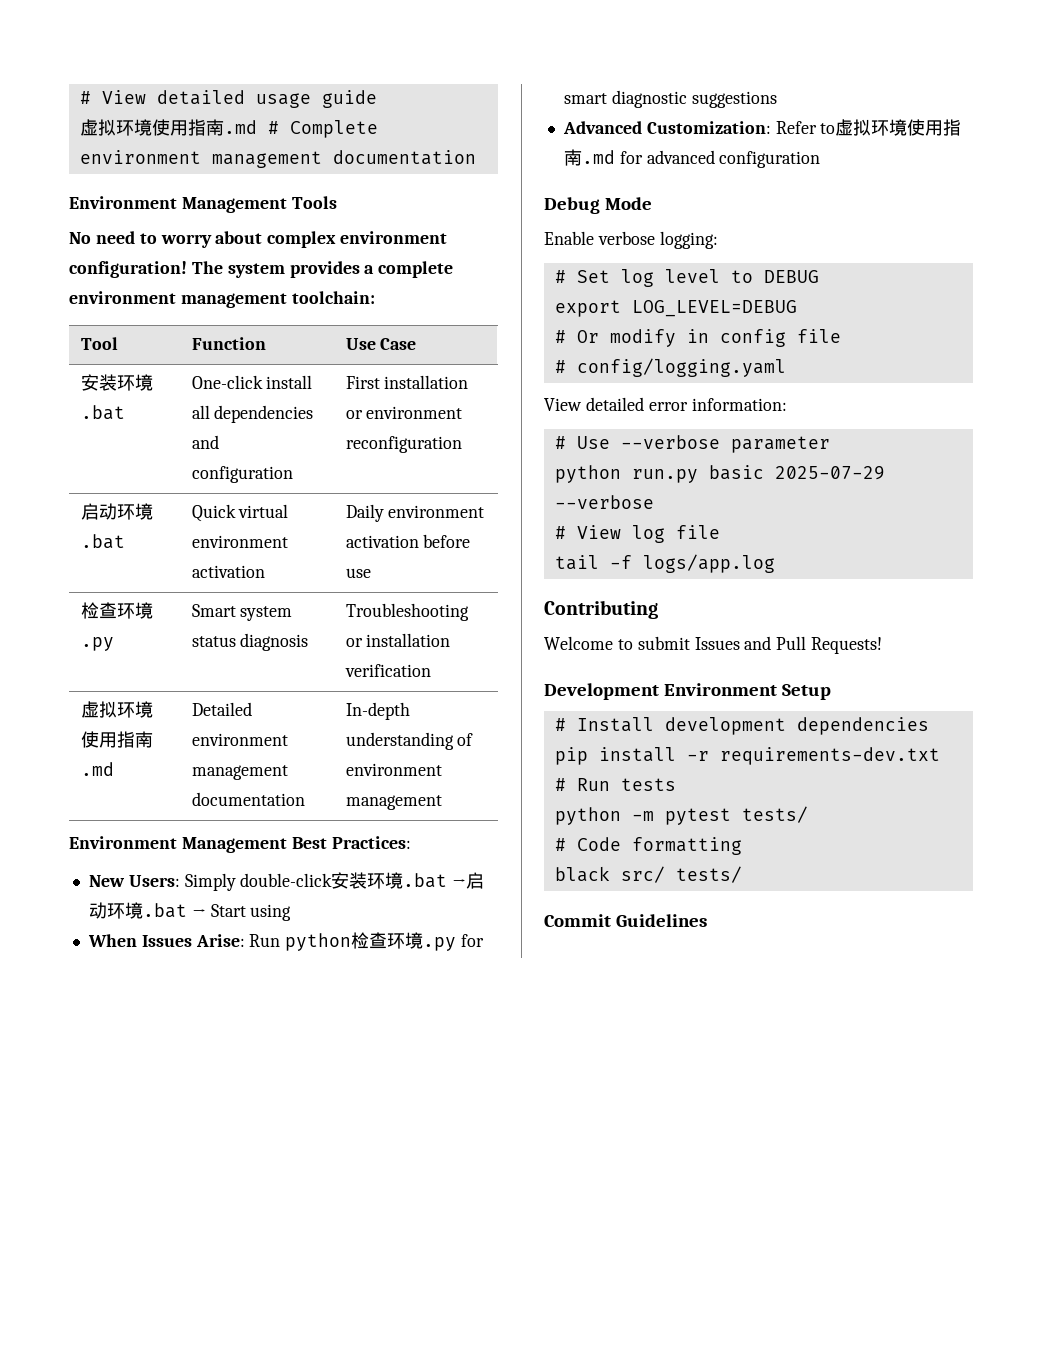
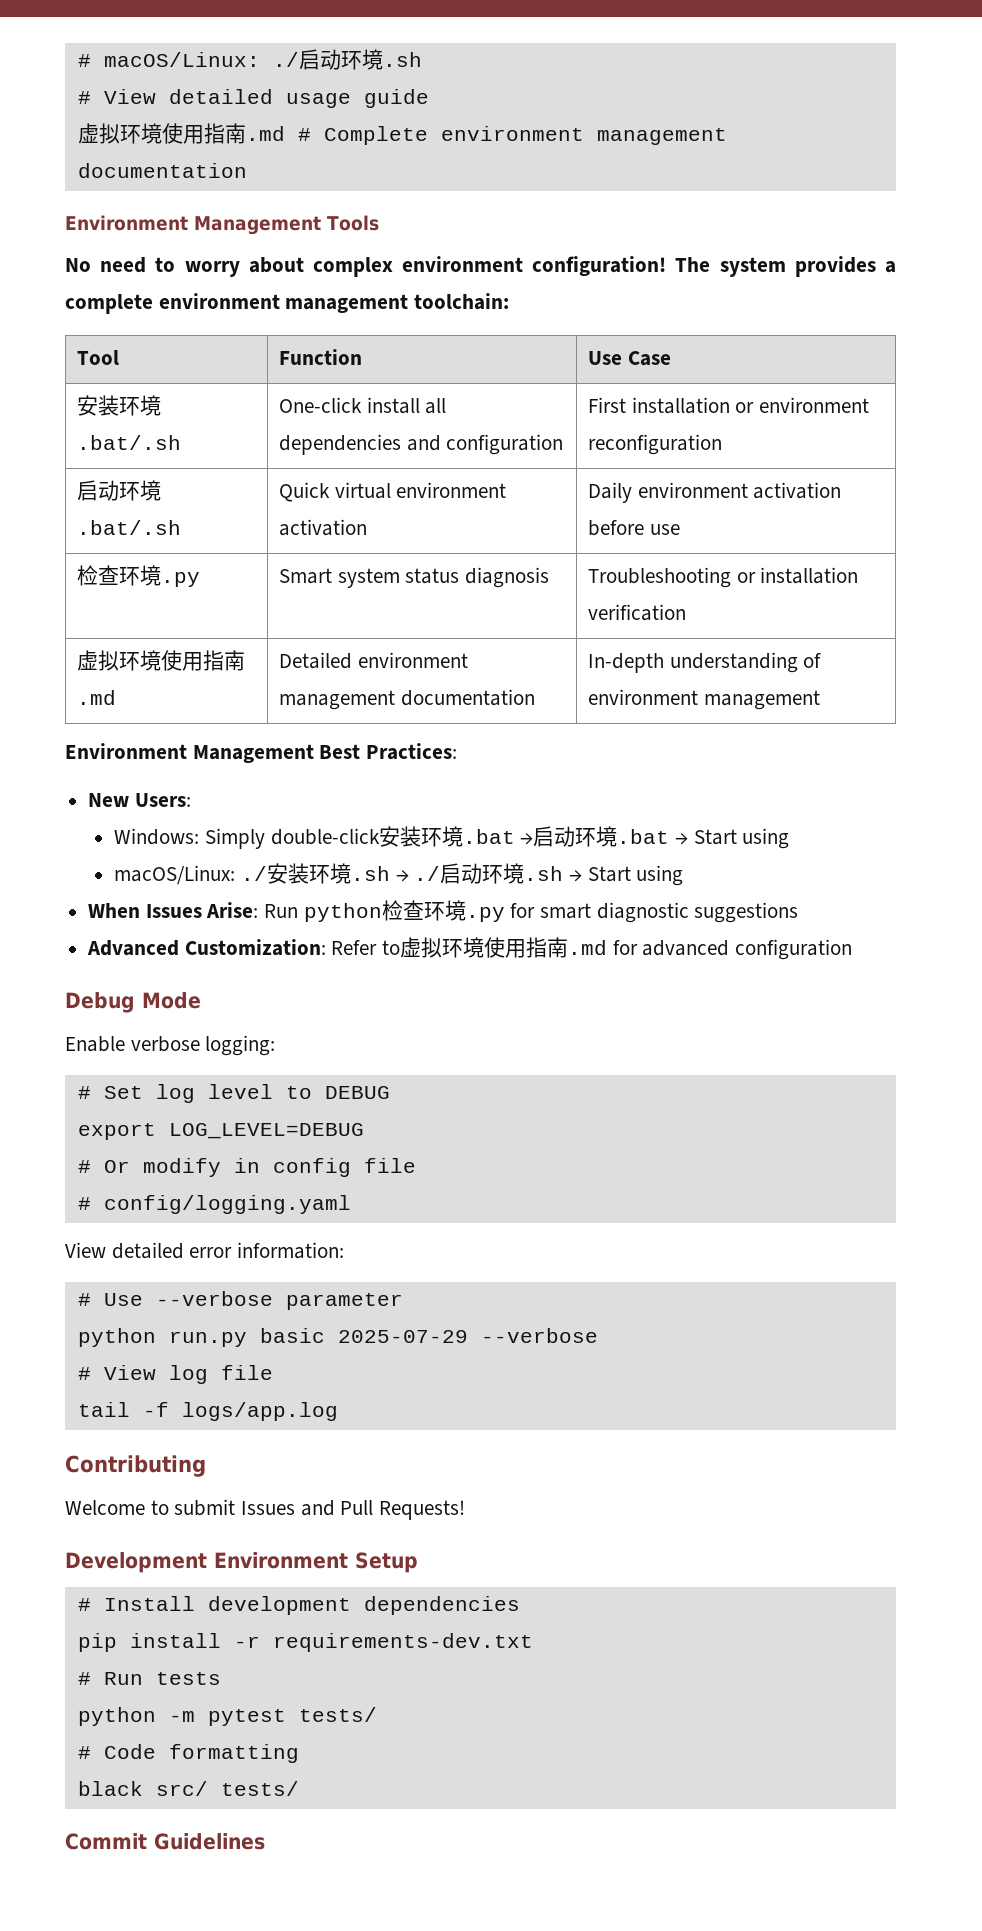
[79,91,91,104] # -> [77,49,422,70] [77,91,91,104] # macOS/Linux: ./启动环境.sh // #
[80,405,125,420] .bat -> [77,435,182,450] .bat/.sh
[80,534,125,549] .bat -> [77,520,182,535] .bat/.sh
(180, 881) none -> [114,828,200,845] // Windows:
(292, 912) none -> [114,863,684,886] // macOS/Linux: ./安装环境.sh → ./启动环境.sh → Start using

